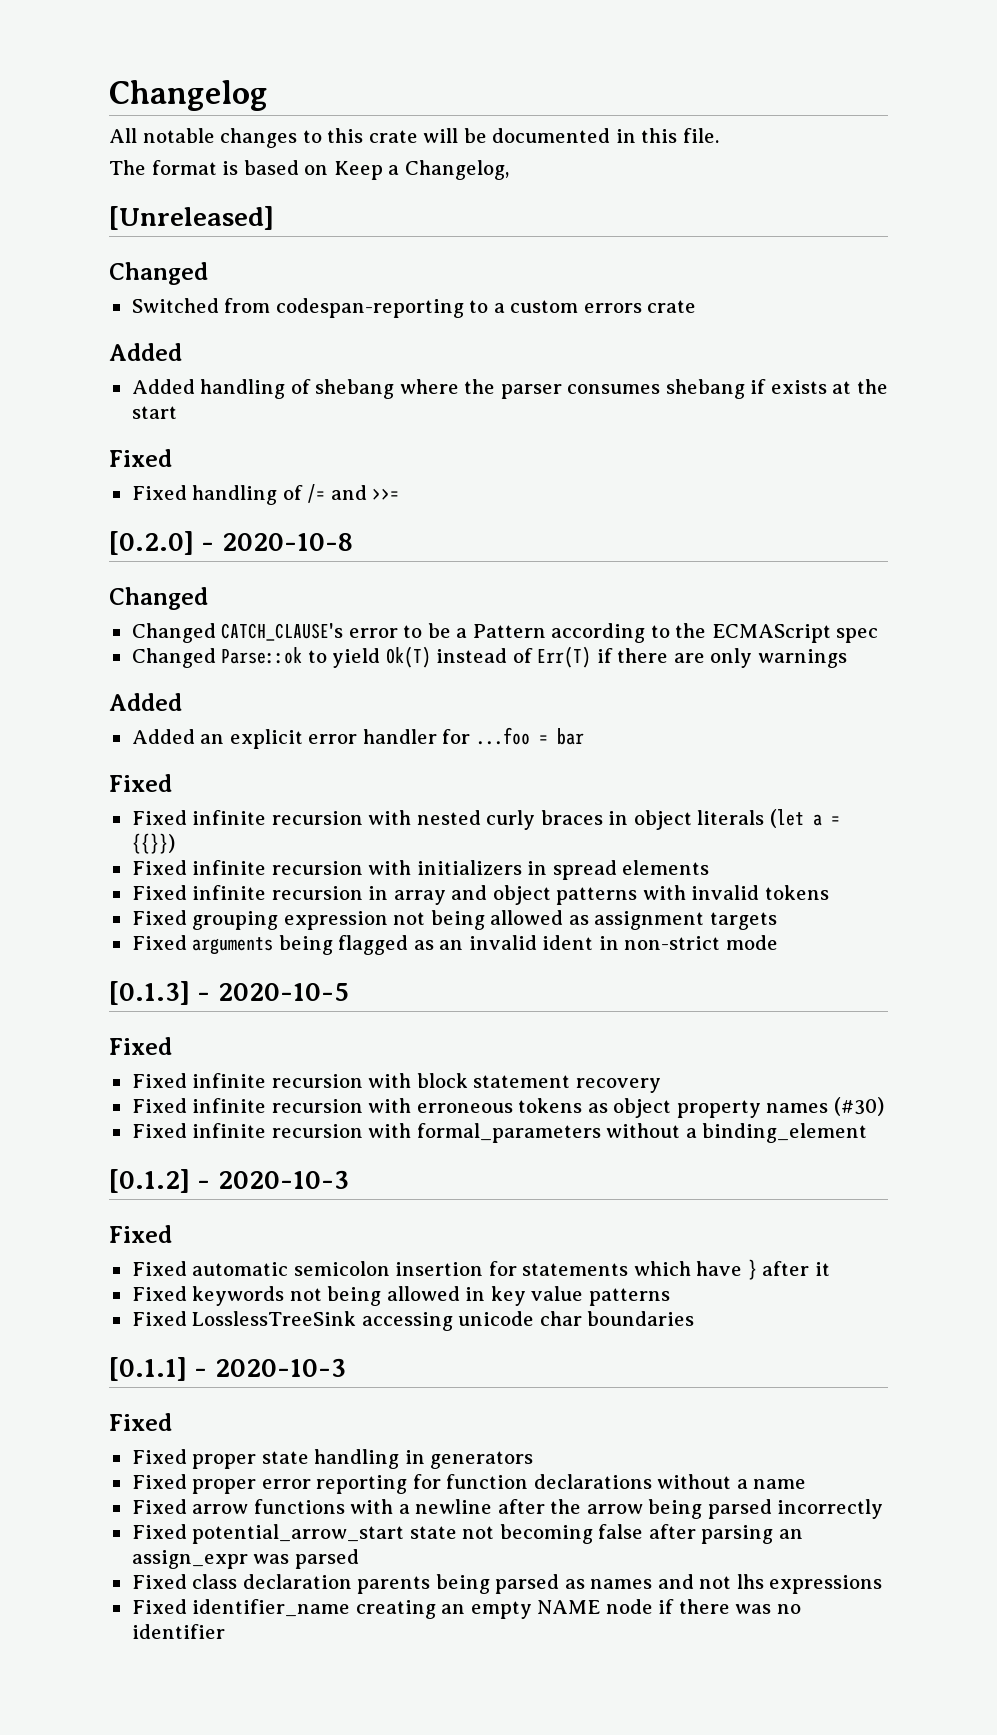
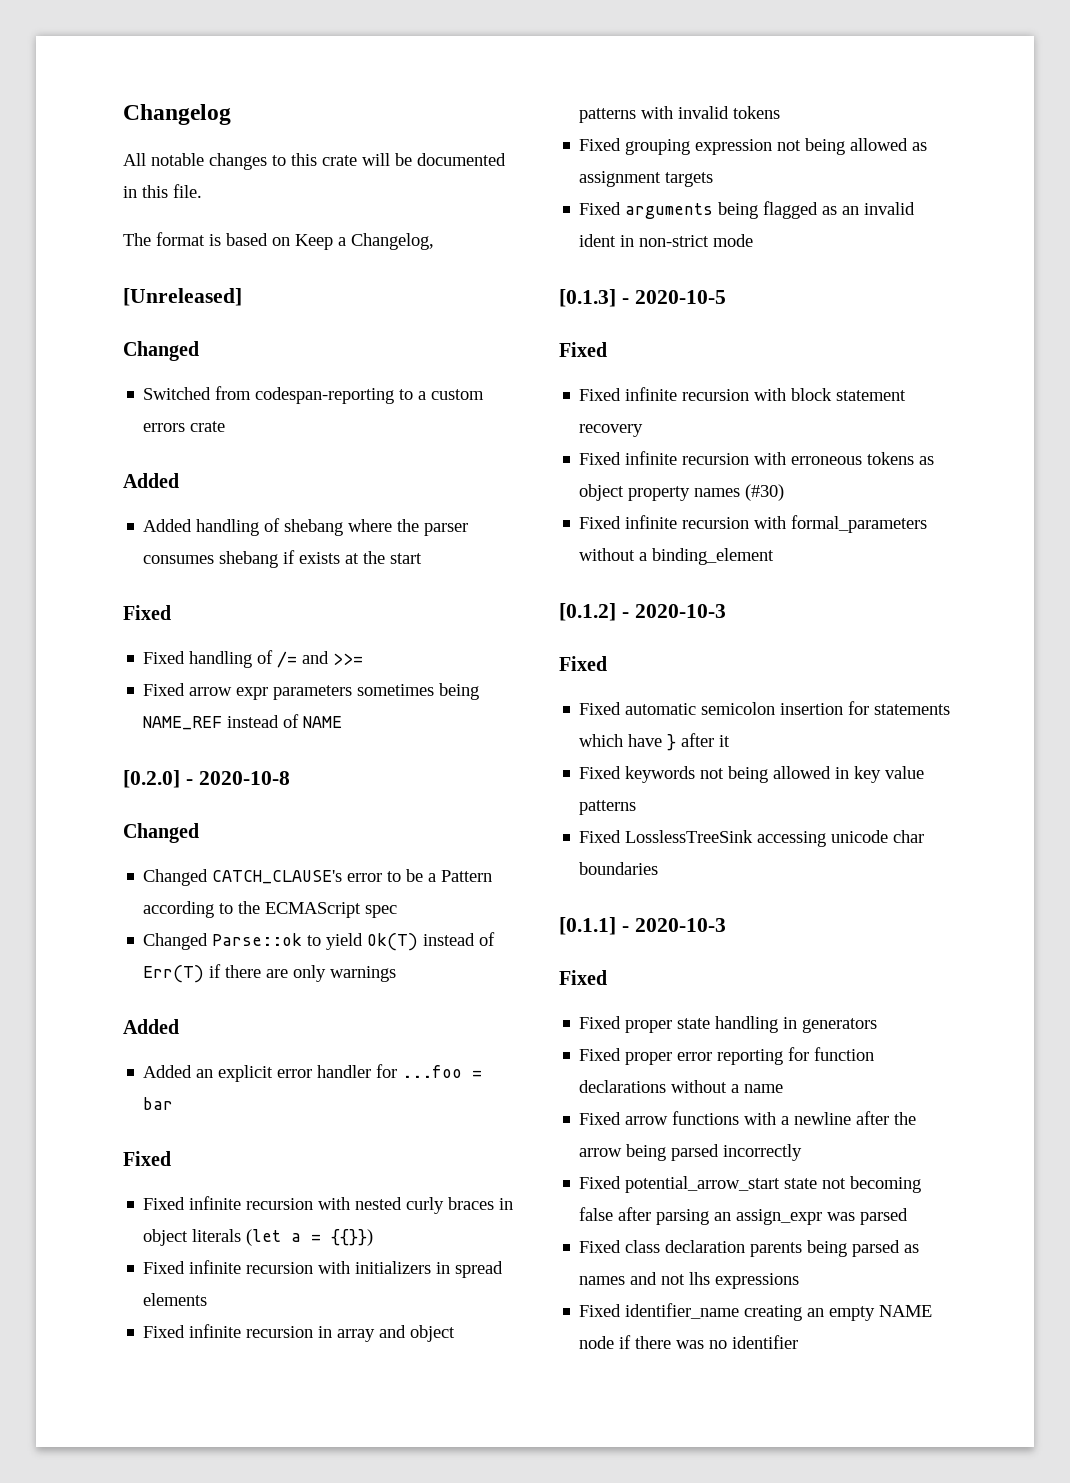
(400, 494) none -> [143,683,480,700] [143,714,343,730] // Fixed arrow expr parameters sometimes being NAME_REF instead of NAME

